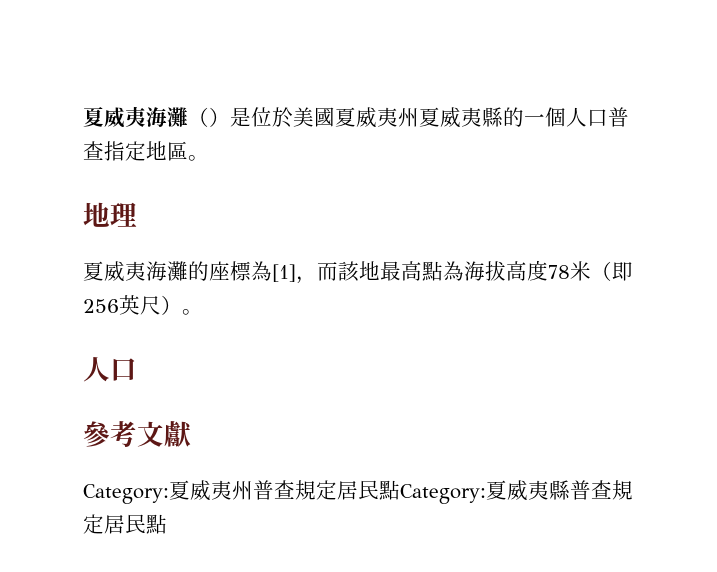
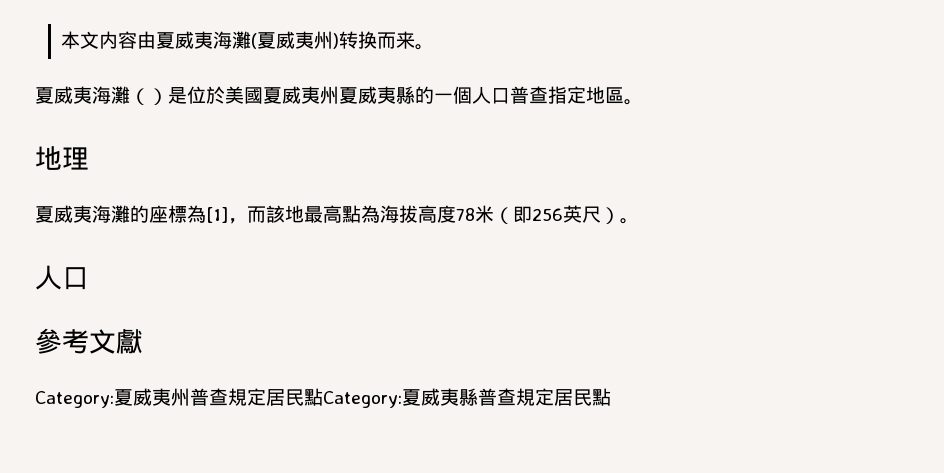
(83, 117) none -> [61,31,435,50] 本文内容由夏威夷海灘(夏威夷州)转换而来。 //

